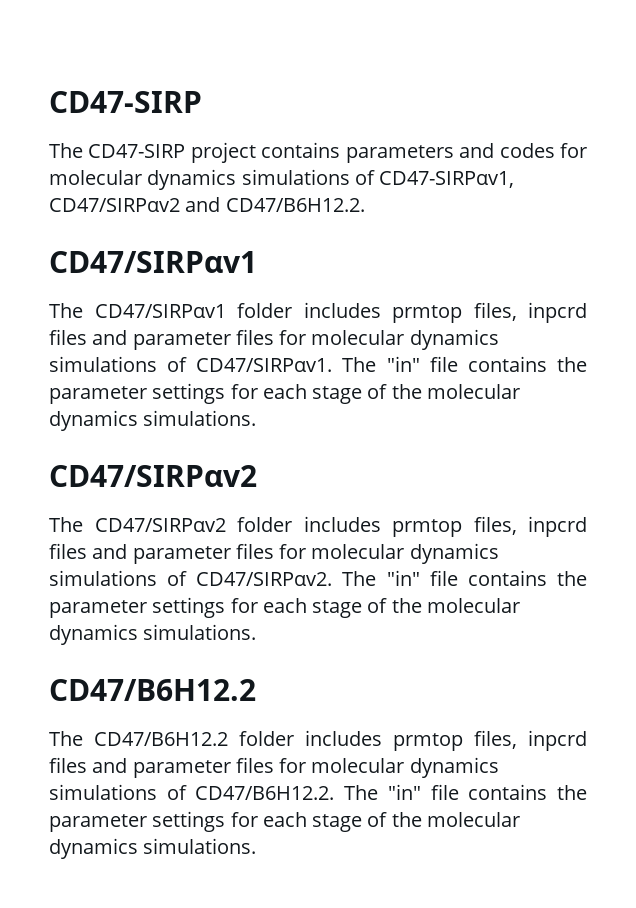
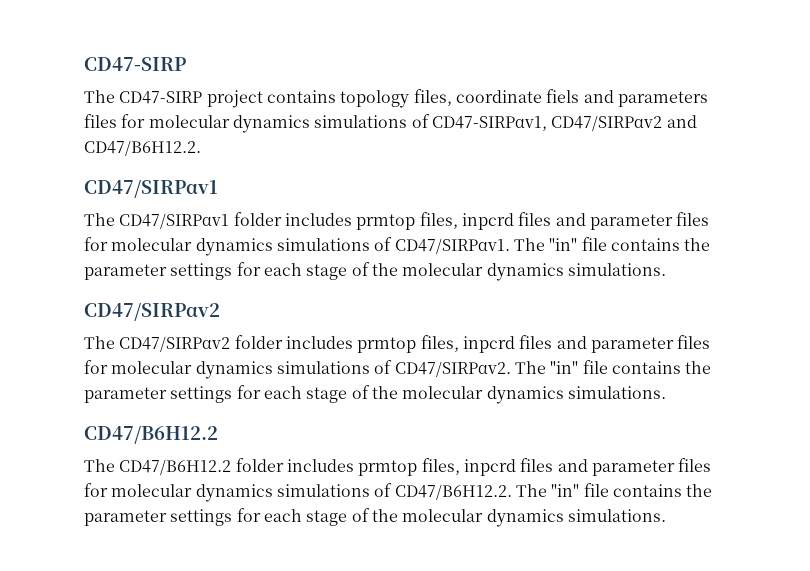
[345,143,555,163] parameters and codes -> [340,89,708,108] [84,114,117,128] topology files, coordinate fiels and parameters files

